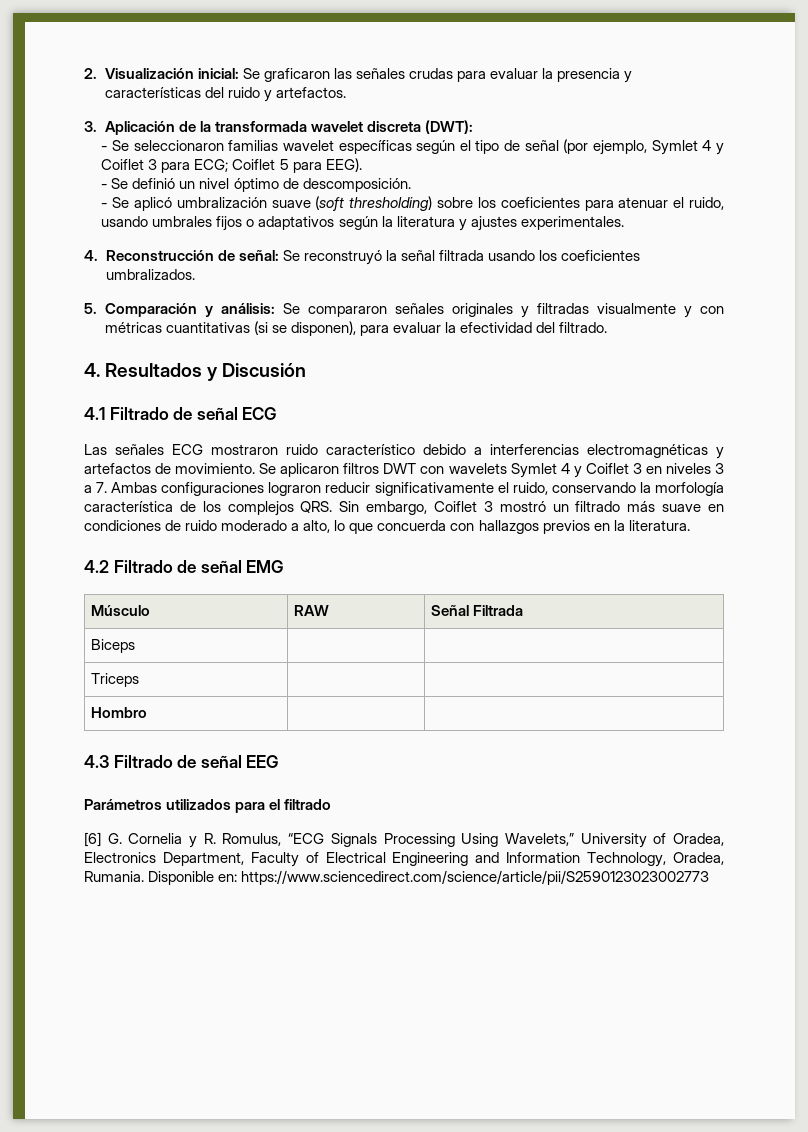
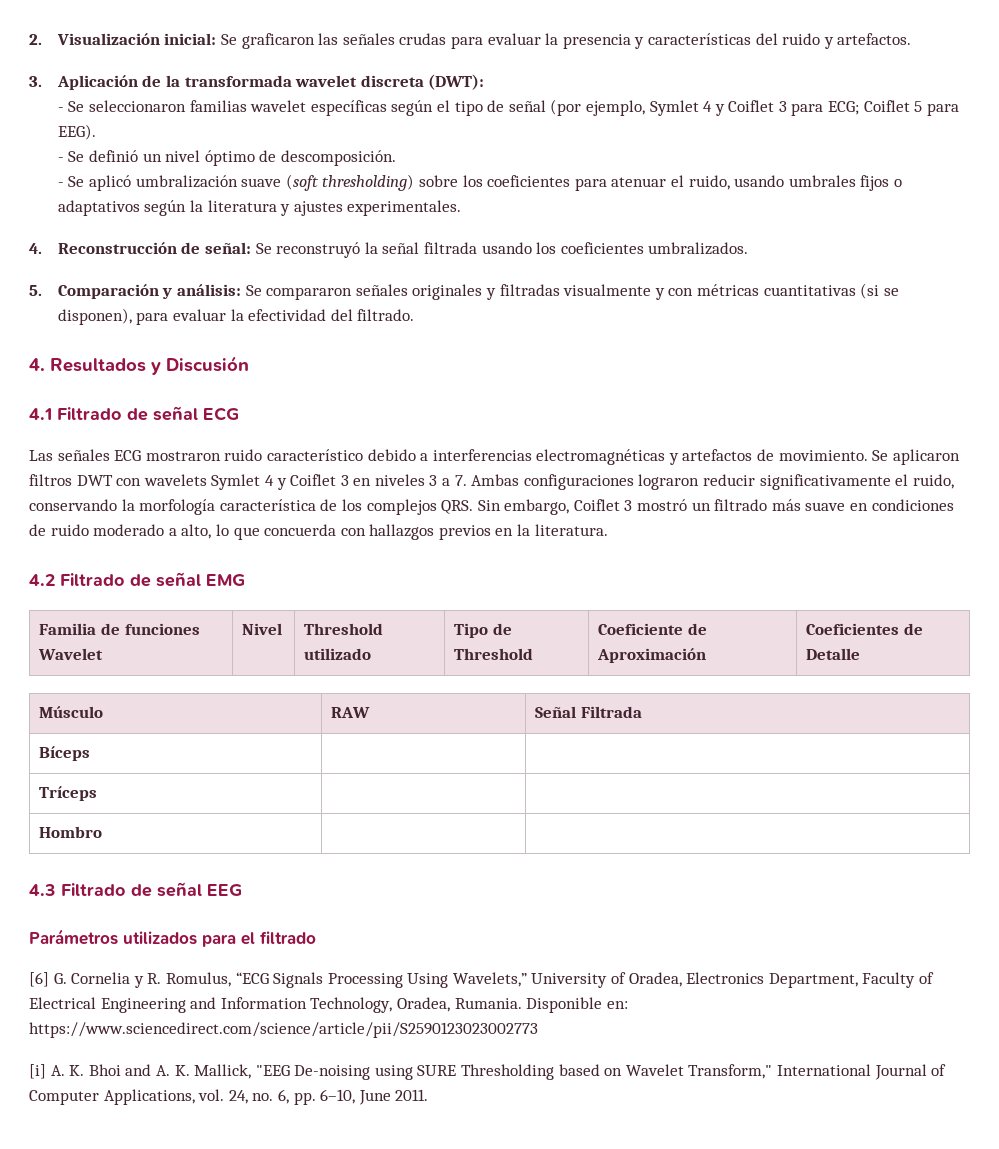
(284, 566) none -> [39,623,200,635] [38,648,104,660] [242,623,283,635] [304,623,384,635] [304,648,372,660] [454,623,512,638] [454,648,534,660] [598,623,707,635] [597,648,707,663] [806,623,923,635] [806,648,861,660] // Familia de funciones Wavelet | Nivel | Threshold utilizado | Tipo de Threshold | Coeficiente de Aproximación | Coeficientes de Detalle
[90,639,135,653] [90,673,139,687] Biceps | | // Triceps -> [39,746,91,761] [39,786,98,801] Bíceps | | // Tríceps
(710, 877) none -> [29,1064,947,1080] [29,1089,429,1105] // [i] A. K. Bhoi and A. K. Mallick, "EEG De-noising using SURE Thresholding based on Wavelet Transform," International Journal of Computer Applications, vol. 24, no. 6, pp. 6–10, June 2011.

